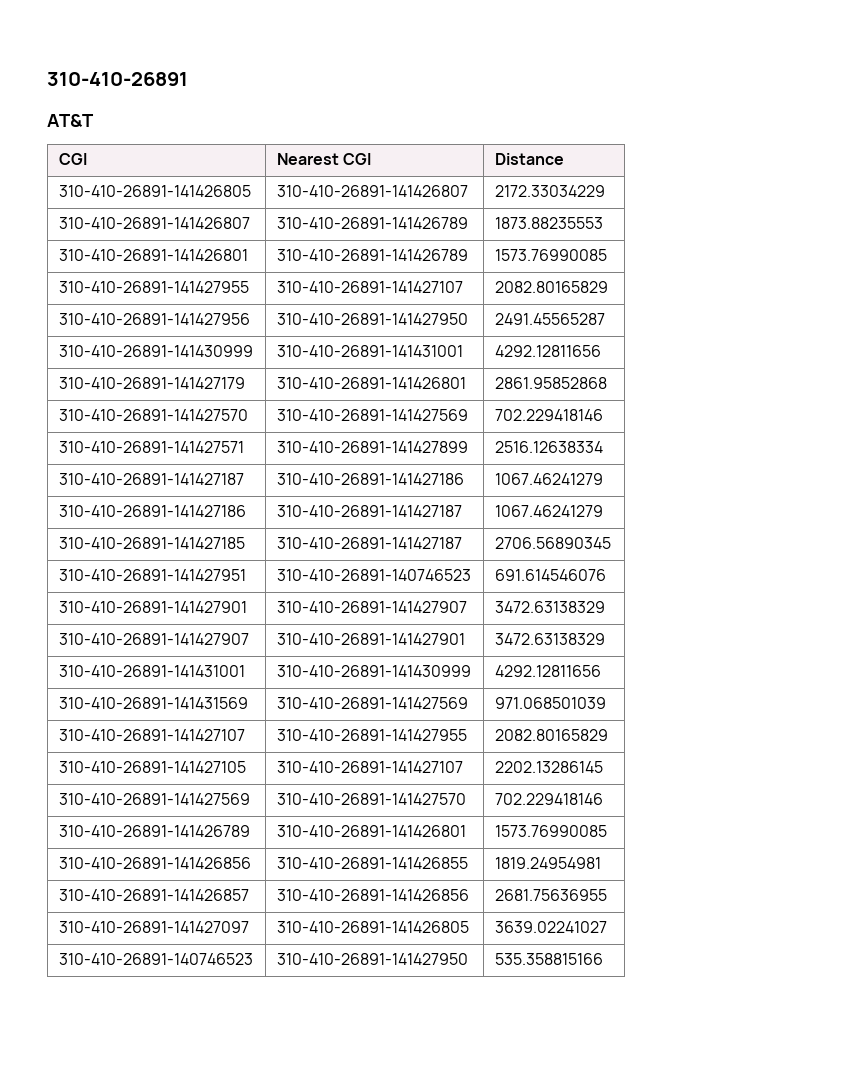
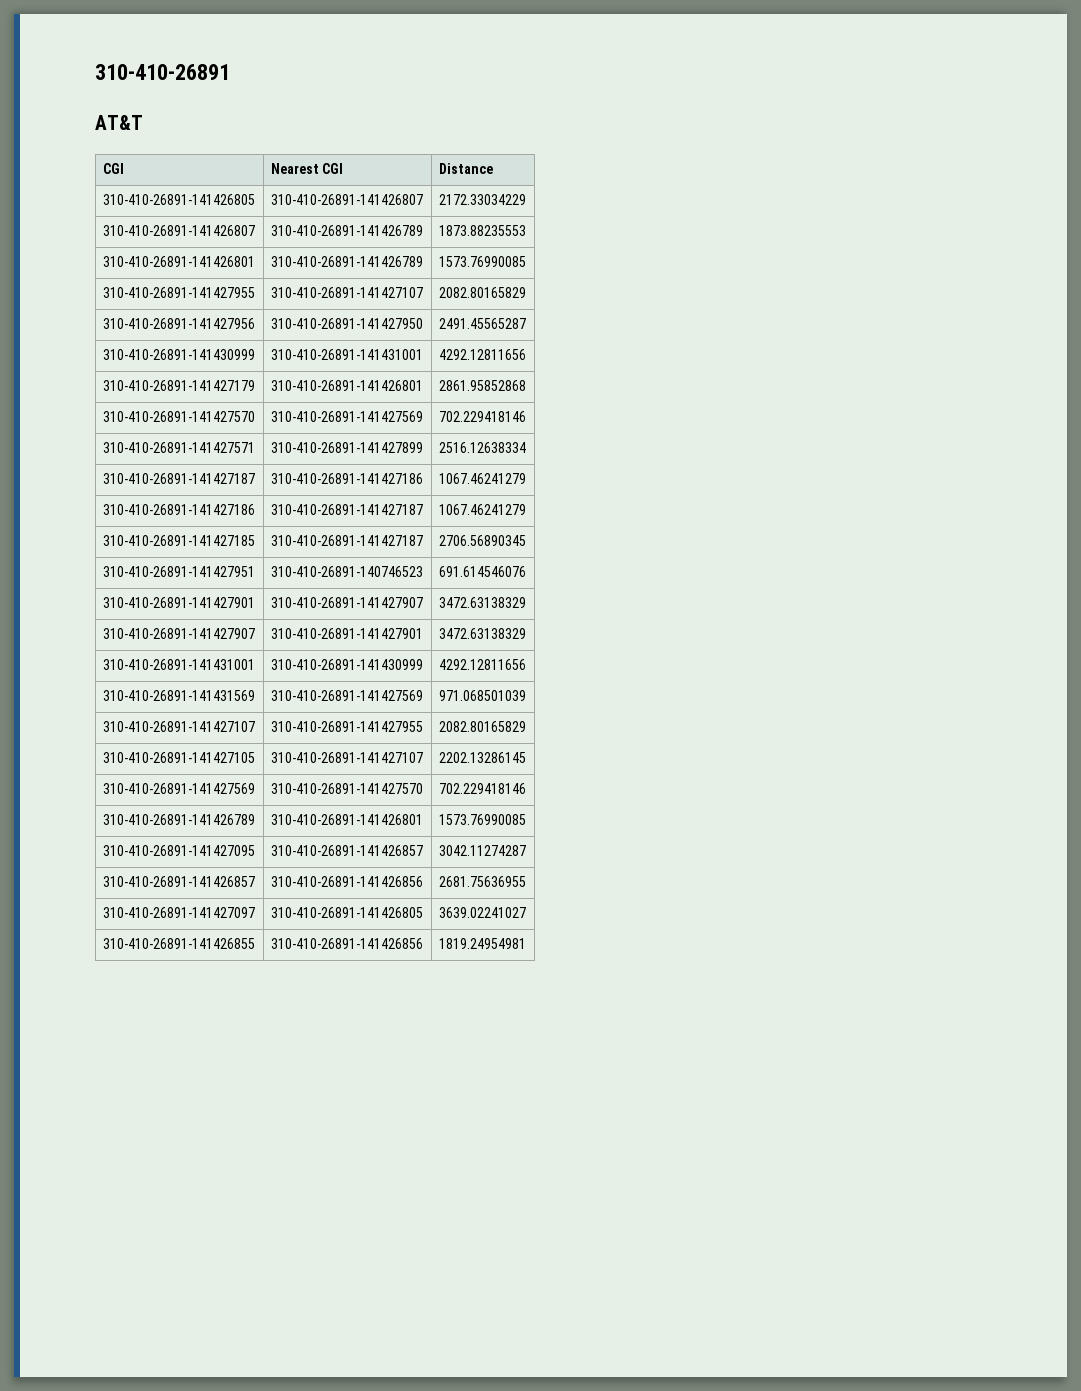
[58,857,251,869] [276,857,468,869] [494,857,601,869] 310-410-26891-141426856 | 310-410-26891-141426855 | 1819.24954981 -> [102,845,255,856] [270,845,423,856] [438,845,526,856] 310-410-26891-141427095 | 310-410-26891-141426857 | 3042.11274287
[58,953,253,965] [276,953,468,965] [494,953,603,965] 310-410-26891-140746523 | 310-410-26891-141427950 | 535.358815166 -> [102,938,255,949] [270,938,423,949] [438,938,526,949] 310-410-26891-141426855 | 310-410-26891-141426856 | 1819.24954981

